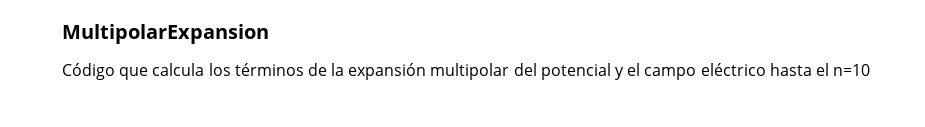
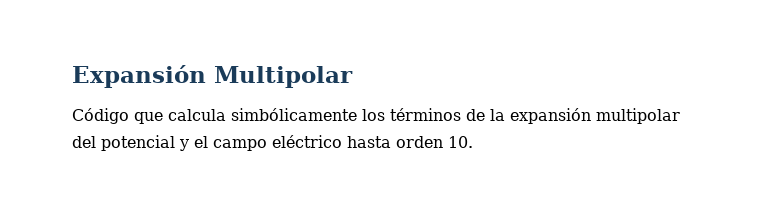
[62,24,269,44] MultipolarExpansion -> [72,65,353,88] Expansión Multipolar
(205, 69) none -> [231,108,357,121] simbólicamente
[815,63,871,76] el n=10 -> [396,136,473,148] orden 10.

